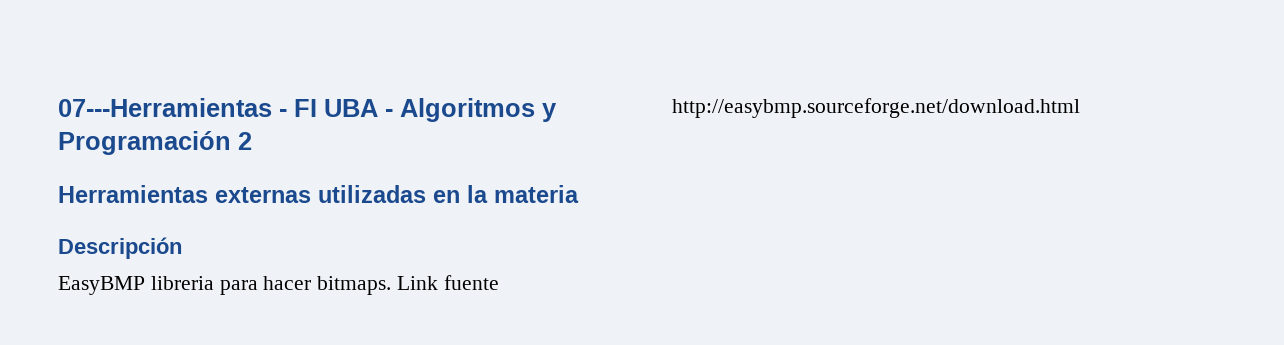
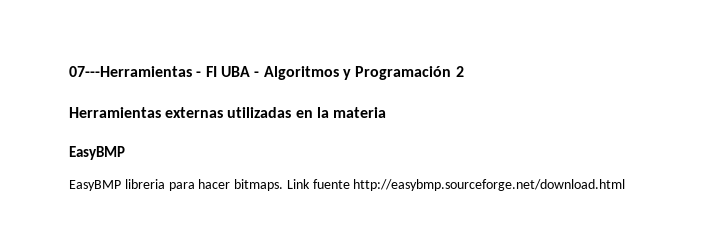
[58,237,182,259] Descripción -> [69,146,125,160] EasyBMP

